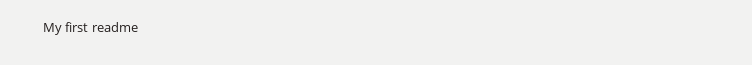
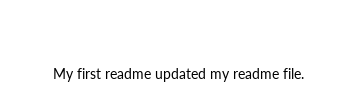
(138, 27) none -> [155,68,304,82] updated my readme file.

